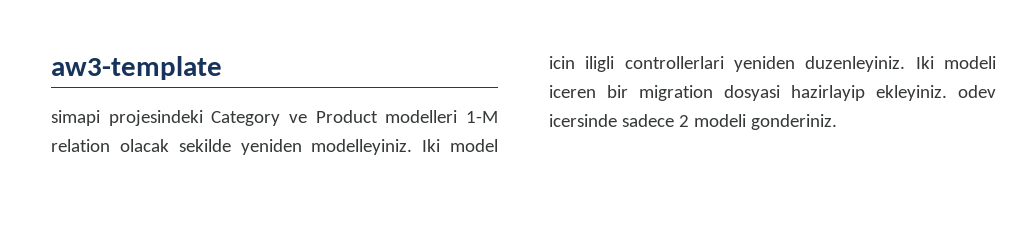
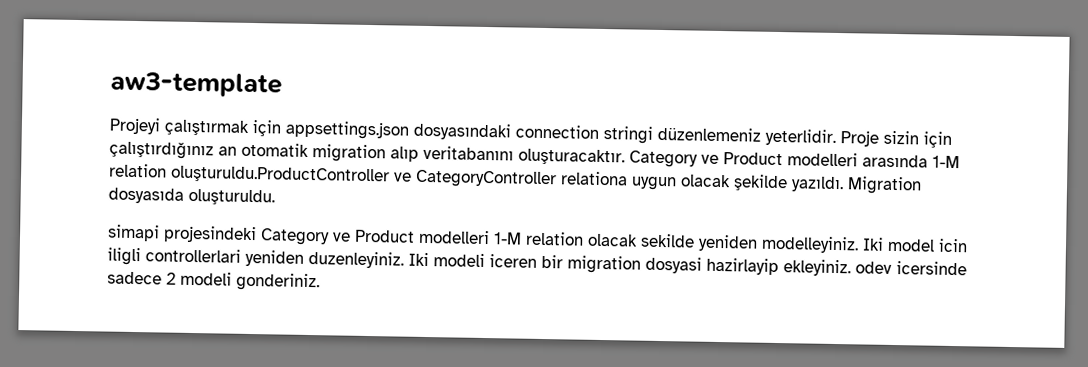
(222, 68) none -> [109,117,952,148] [109,141,960,169] [109,163,922,195] [108,187,275,206] // Projeyi çalıştırmak için appsettings.json dosyasındaki connection stringi düzenlemeniz yeterlidir. Proje sizin için çalıştırdığınız an otomatik migration alıp veritabanını oluşturacaktır. Category ve Product modelleri arasında 1-M relation oluşturuldu.ProductController ve CategoryController relationa uygun olacak şekilde yazıldı. Migration dosyasıda oluşturuldu.

